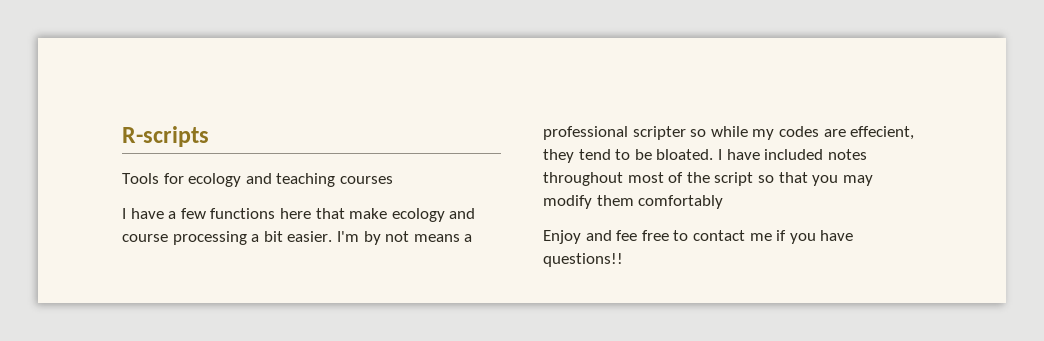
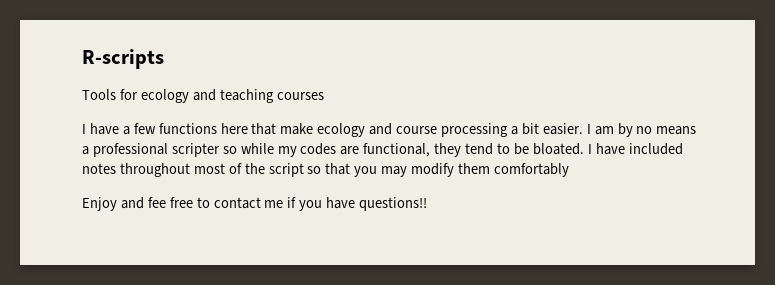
[336,231,410,245] I'm by not -> [586,123,653,137] I am by no
[850,126,915,140] effecient, -> [363,143,431,157] functional,

